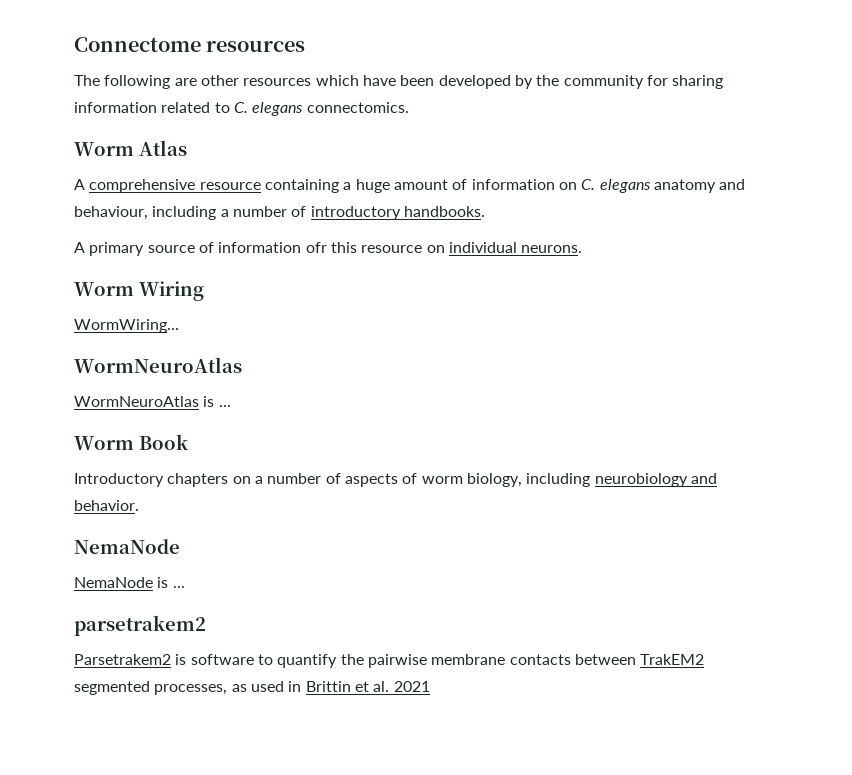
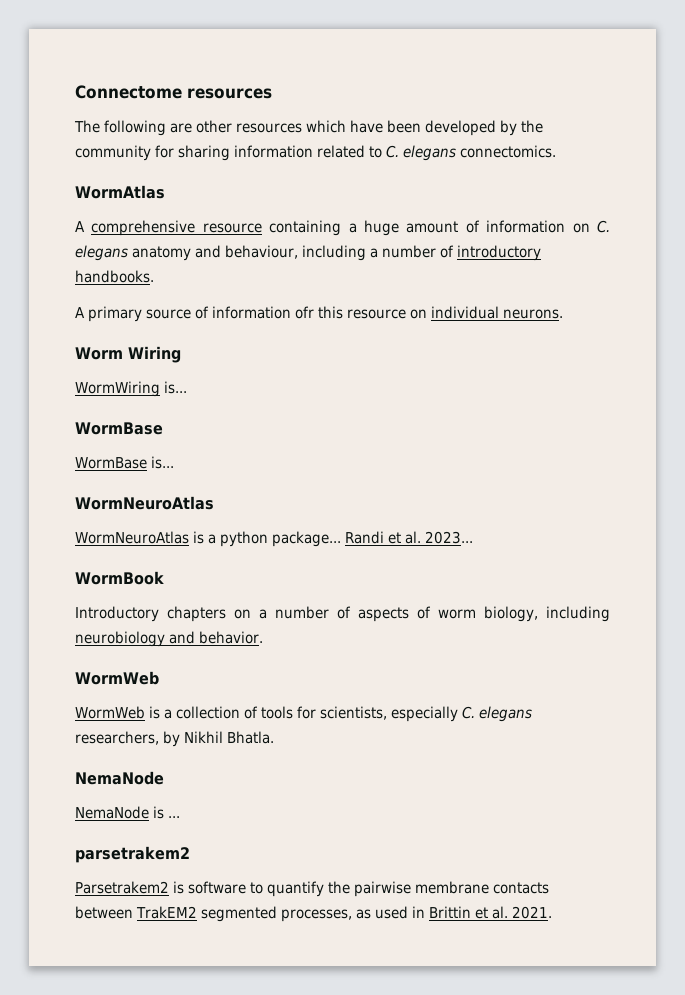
[74,140,187,156] Worm Atlas -> [75,185,165,199] WormAtlas
[74,319,179,333] [74,357,242,373] [74,396,231,407] [74,434,188,450] WormWiring... // WormNeuroAtlas // WormNeuroAtlas is ... // Worm Book -> [75,381,187,397] [75,422,163,435] [75,456,174,469] [75,496,214,510] [75,531,473,547] [75,571,164,585] WormWiring is... // WormBase // WormBase is... // WormNeuroAtlas // WormNeuroAtlas is a python package... Randi et al. 2023... // WormBook
(139, 505) none -> [75,671,159,685] [75,706,532,722] [75,731,274,747] // WormWeb // WormWeb is a collection of tools for scientists, especially C. elegans researchers, by Nikhil Bhatla.
[393,681,430,692] 2021 -> [511,906,552,919] 2021.

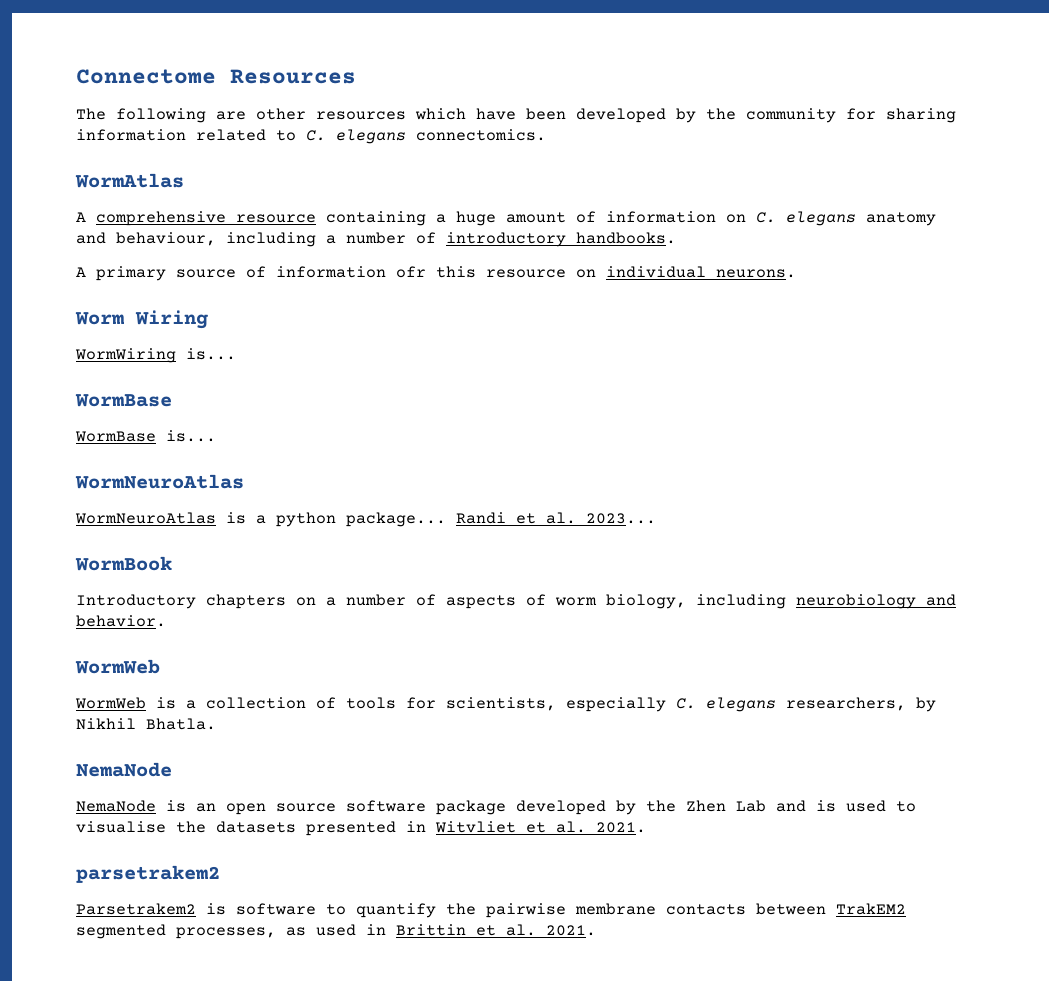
[187,88,272,99] resources -> [230,69,356,84] Resources
[168,816,180,818] ... -> [196,800,916,815] [76,821,646,836] an open source software package developed by the Zhen Lab and is used to visualise the datasets presented in Witvliet et al. 2021.

